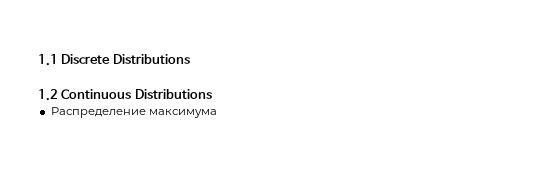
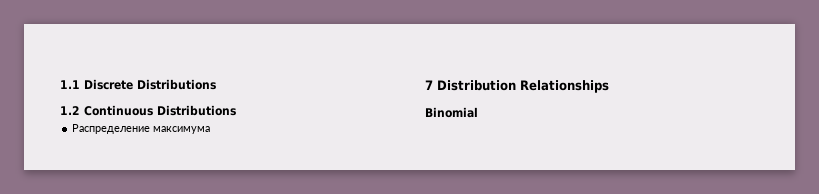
(217, 113) none -> [425,80,609,93] [425,107,478,118] // 7 Distribution Relationships // Binomial

